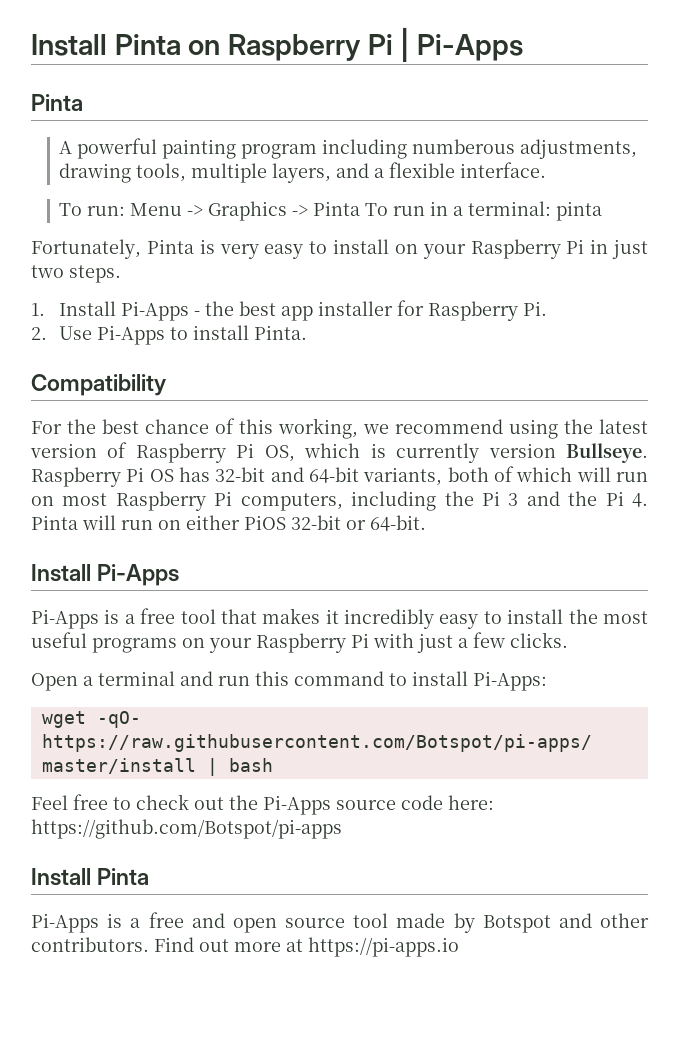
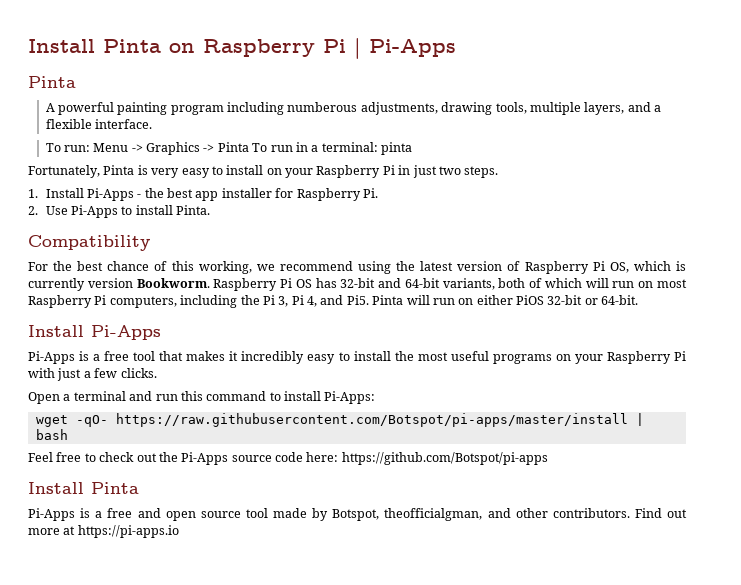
[566,443,649,463] Bullseye. -> [136,278,210,288] Bookworm.
[508,491,648,507] 3 and the Pi 4. -> [278,295,369,307] 3, Pi 4, and Pi5.
[482,915,551,933] Botspot -> [332,508,483,521] Botspot, theofficialgman,

